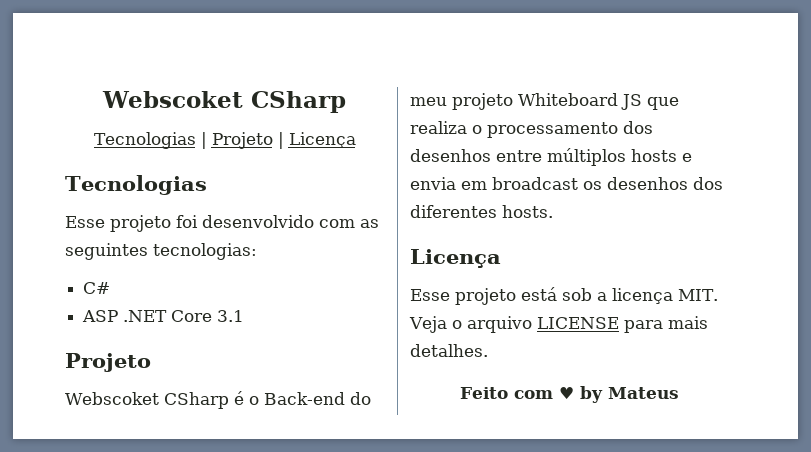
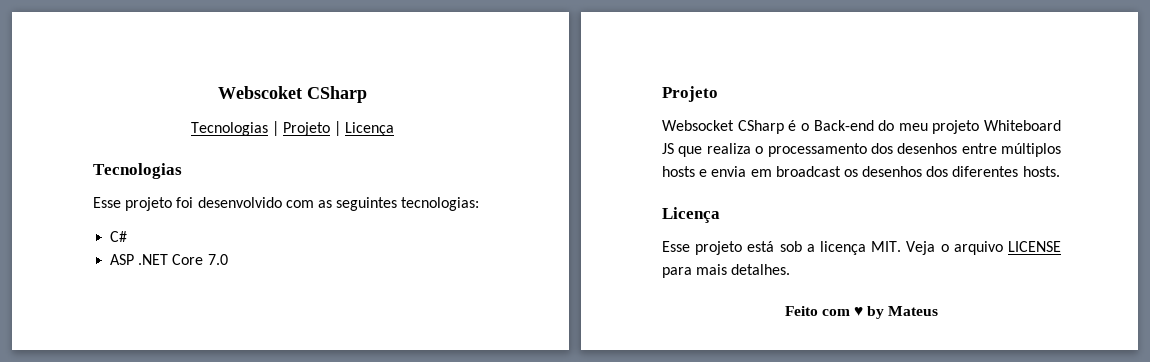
[217,310,245,322] 3.1 -> [207,254,228,265] 7.0
[65,392,159,405] Webscoket -> [662,120,734,131] Websocket

